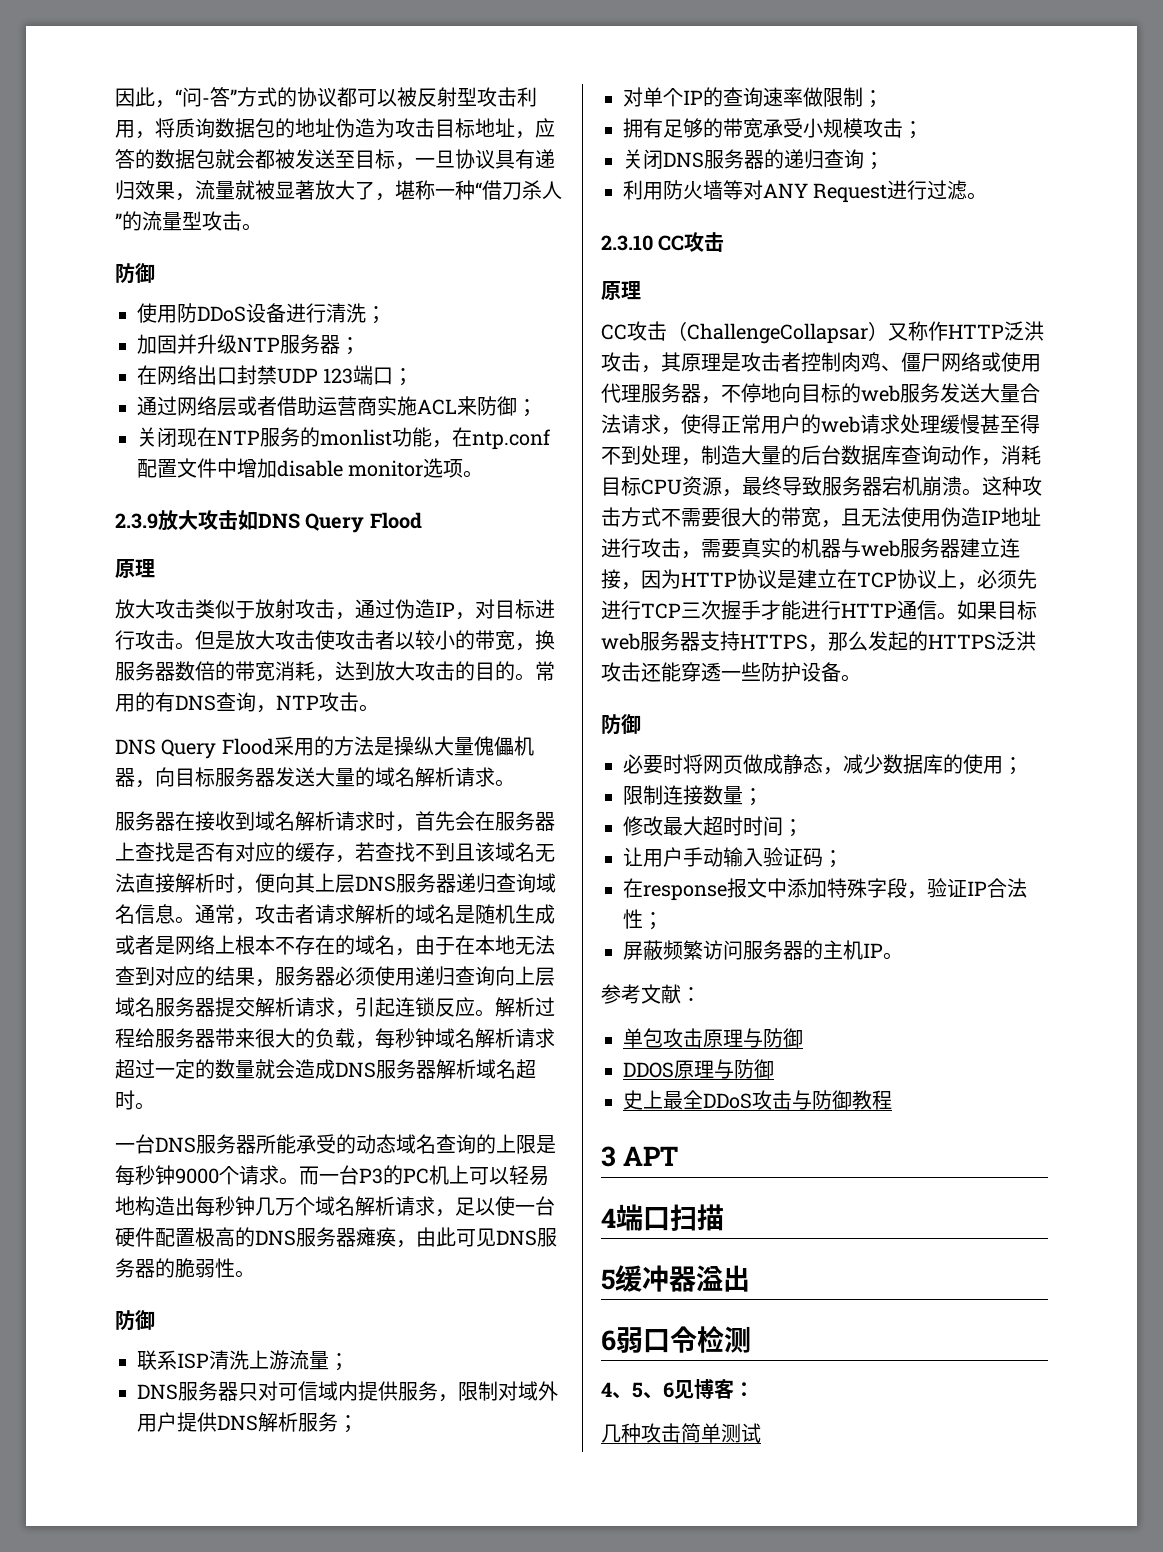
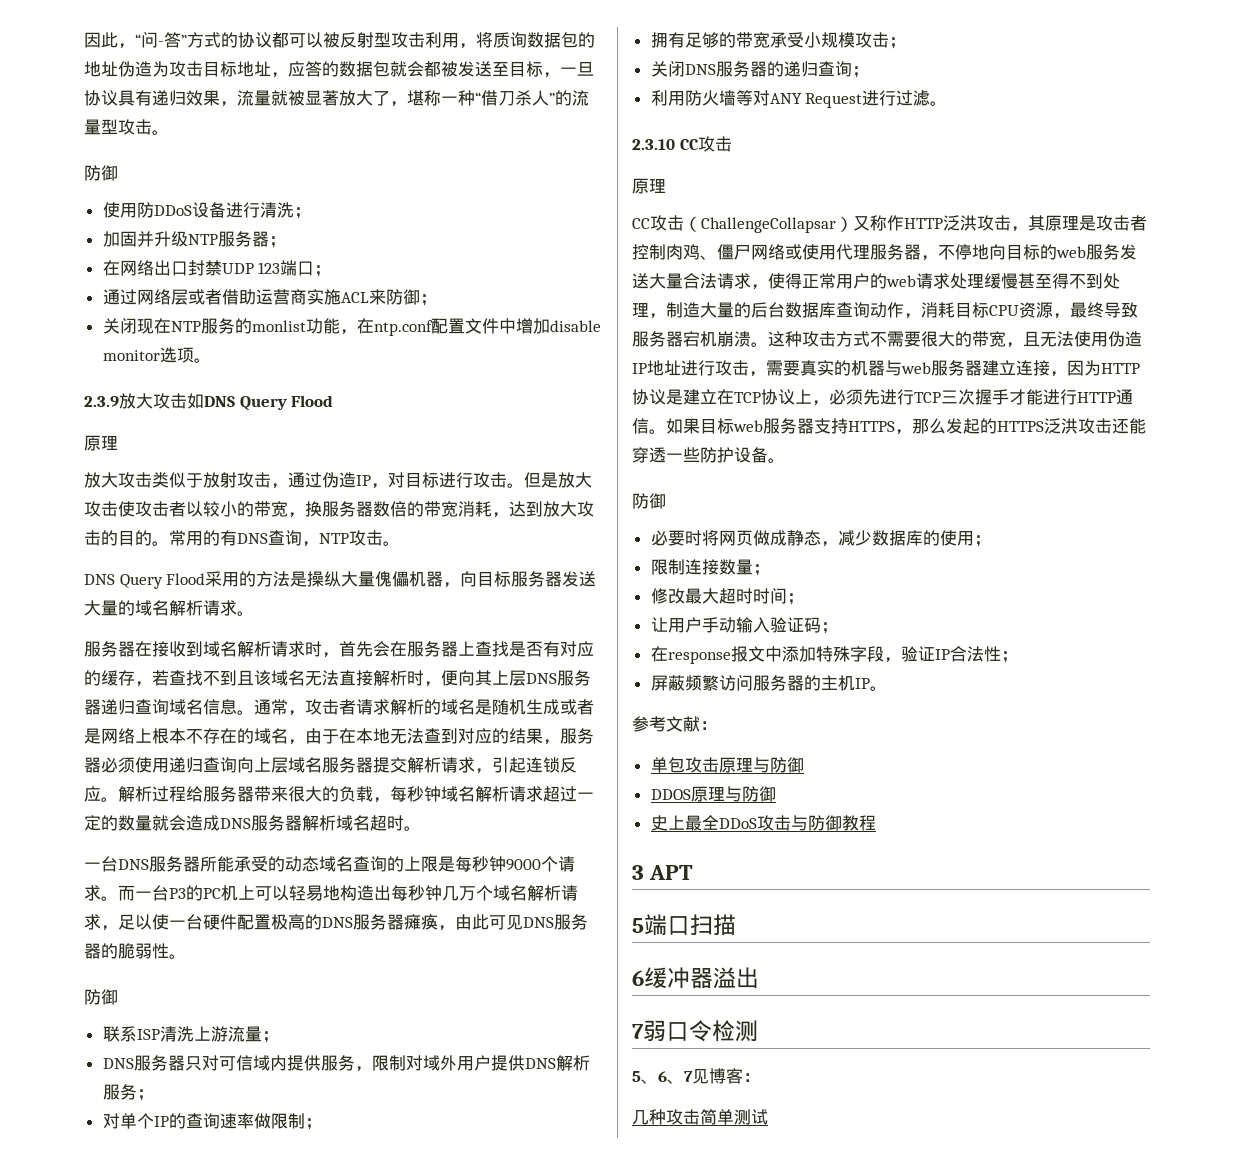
[601,1208,616,1228] 4 -> [632,918,644,933] 5
[601,1269,615,1290] 5 -> [632,970,644,986] 6
[601,1330,616,1351] 6 -> [632,1024,644,1039] 7
[601,1382,632,1399] 4、 -> (758, 1031) none
(674, 1390) none -> [667,1071,693,1084] 、7

